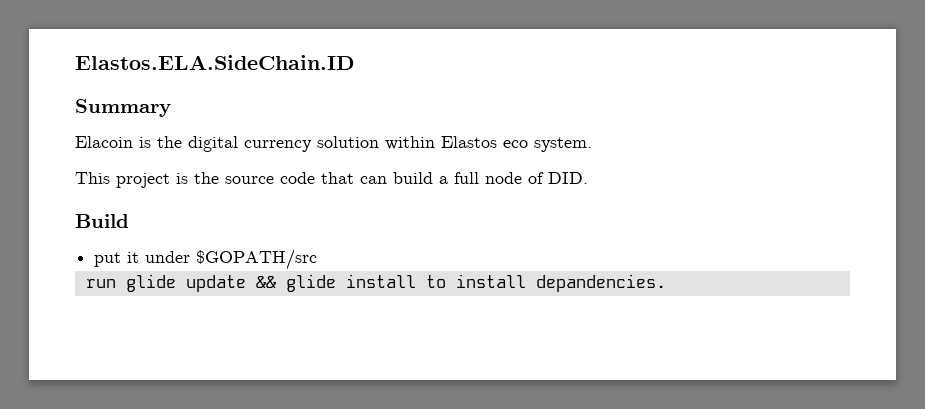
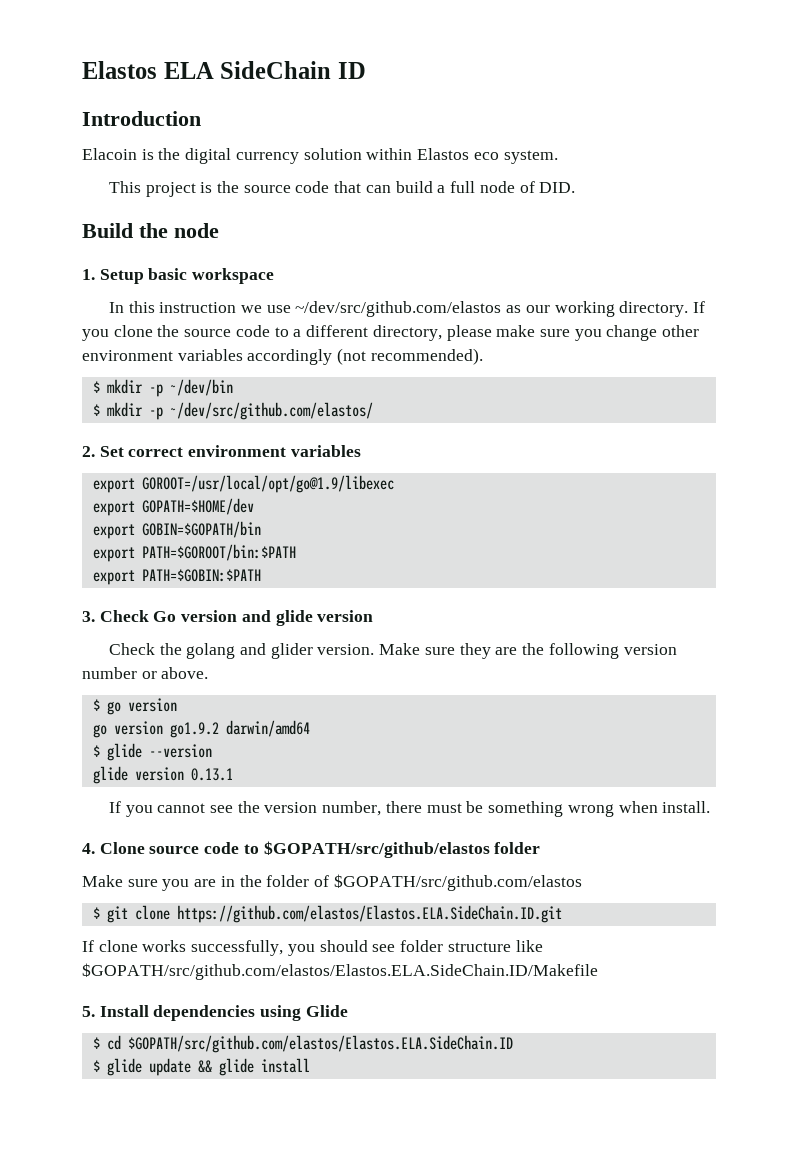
[75,55,355,70] [75,99,171,117] Elastos.ELA.SideChain.ID // Summary -> [82,61,366,79] [82,111,201,126] Elastos ELA SideChain ID // Introduction
[94,249,318,270] [85,279,116,288] // put it under $GOPATH/src // run -> [139,223,219,238] [82,268,275,284] [108,301,706,317] [82,325,700,341] [82,348,483,365] [92,379,233,397] [92,402,373,420] [82,445,361,457] [92,475,394,493] [92,498,254,516] [92,521,261,539] [92,544,296,562] [92,569,261,585] [82,610,374,626] [108,643,677,659] [82,667,209,679] [92,698,177,715] [92,720,310,738] [92,743,212,761] [92,766,233,784] [108,801,711,817] [82,841,541,858] [82,874,582,891] [92,905,562,923] [82,940,543,956] [82,963,598,980] [82,1005,348,1021] [92,1035,513,1053] [92,1060,100,1072] the node // 1. Setup basic workspace // In this instruction we use ~/dev/src/github.com/elastos as our working directory. If you clone the source code to a different directory, please make sure you change other environment variables accordingly (not recommended). // $ mkdir -p ~/dev/bin // $ mkdir -p ~/dev/src/github.com/elastos/ // 2. Set correct environment variables // export GOROOT=/usr/local/opt/go@1.9/libexec // export GOPATH=$HOME/dev // export GOBIN=$GOPATH/bin // export PATH=$GOROOT/bin:$PATH // export PATH=$GOBIN:$PATH // 3. Check Go version and glide version // Check the golang and glider version. Make sure they are the following version number or above. // $ go version // go version go1.9.2 darwin/amd64 // $ glide --version // glide version 0.13.1 // If you cannot see the version number, there must be something wrong when install. // 4. Clone source code to $GOPATH/src/github/elastos folder // Make sure you are in the folder of $GOPATH/src/github.com/elastos // $ git clone https://github.com/elastos/Elastos.ELA.SideChain.ID.git // If clone works successfully, you should see folder structure like $GOPATH/src/github.com/elastos/Elastos.ELA.SideChain.ID/Makefile // 5. Install dependencies using Glide // $ cd $GOPATH/src/github.com/elastos/Elastos.ELA.SideChain.ID // $
[425,274,666,292] to install depandencies. -> (310, 1065) none

